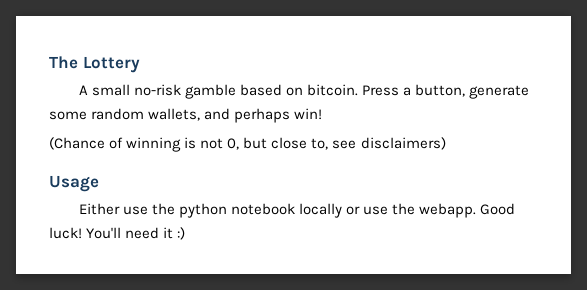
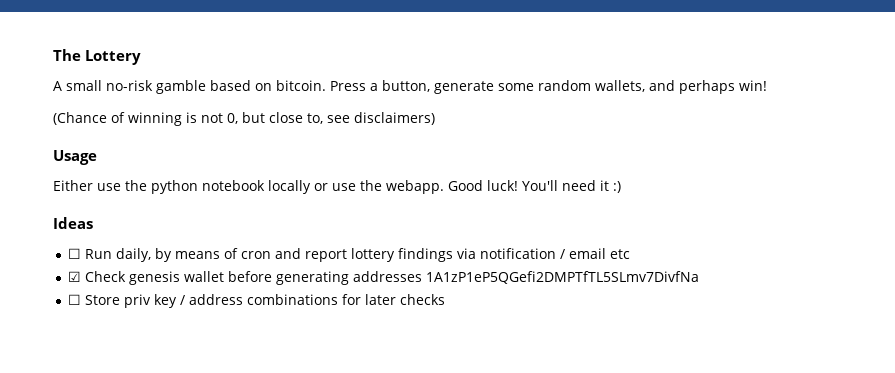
(186, 233) none -> [53,217,93,229] [67,248,630,262] [67,271,699,285] [67,294,445,308] // Ideas // ☐ Run daily, by means of cron and report lottery findings via notification / email etc // ☑ Check genesis wallet before generating addresses 1A1zP1eP5QGefi2DMPTfTL5SLmv7DivfNa // ☐ Store priv key / address combinations for later checks

